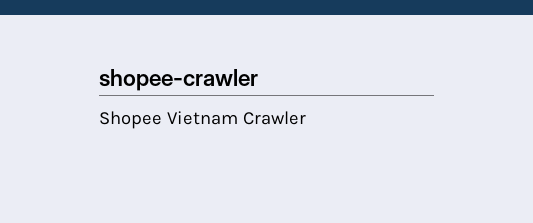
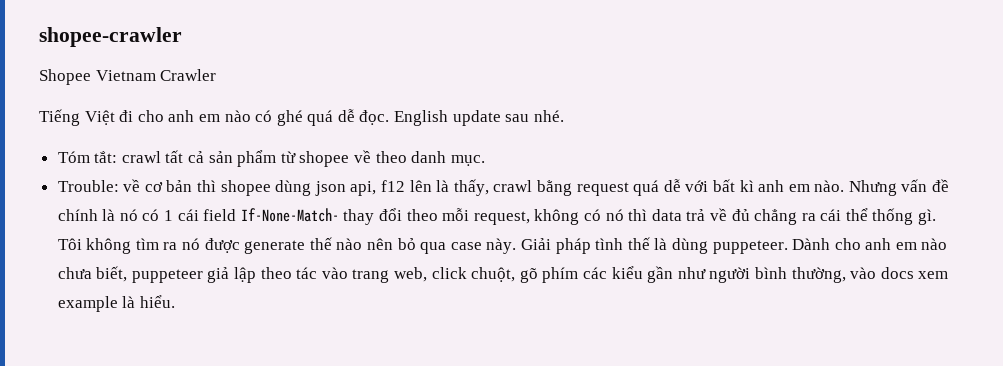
(306, 118) none -> [39,109,564,126] [57,150,485,167] [57,179,950,196] [57,208,937,225] [57,237,948,254] [57,266,949,283] [57,295,175,312] // Tiếng Việt đi cho anh em nào có ghé quá dễ đọc. English update sau nhé. // Tóm tắt: crawl tất cả sản phẩm từ shopee về theo danh mục. // Trouble: về cơ bản thì shopee dùng json api, f12 lên là thấy, crawl bằng request quá dễ với bất kì anh em nào. Nhưng vấn đề chính là nó có 1 cái field If-None-Match- thay đổi theo mỗi request, không có nó thì data trả về đủ chẳng ra cái thể thống gì. Tôi không tìm ra nó được generate thế nào nên bỏ qua case này. Giải pháp tình thế là dùng puppeteer. Dành cho anh em nào chưa biết, puppeteer giả lập theo tác vào trang web, click chuột, gõ phím các kiểu gần như người bình thường, vào docs xem example là hiểu.

